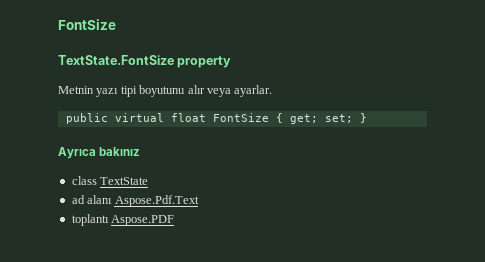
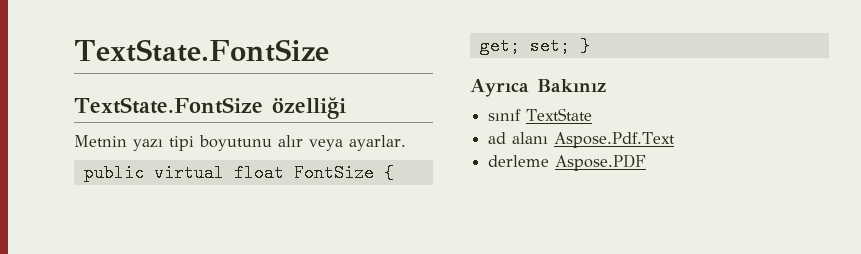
[58,19,116,30] [58,55,232,68] FontSize // TextState.FontSize property -> [74,39,329,62] [74,97,346,119] TextState.FontSize // TextState.FontSize özelliği
[99,147,141,156] [71,176,97,185] bakınız // class -> [536,79,606,92] [488,109,522,121] Bakınız // sınıf
[71,214,109,226] toplantı -> [488,155,550,167] derleme

